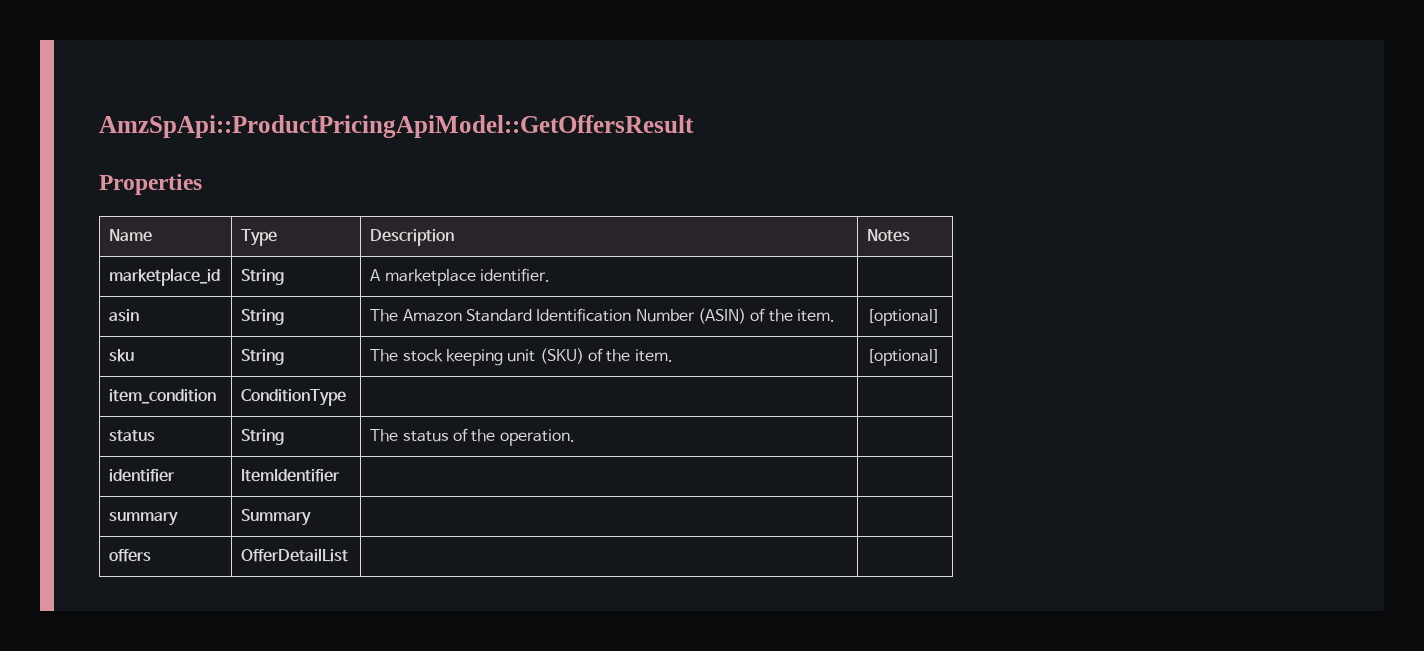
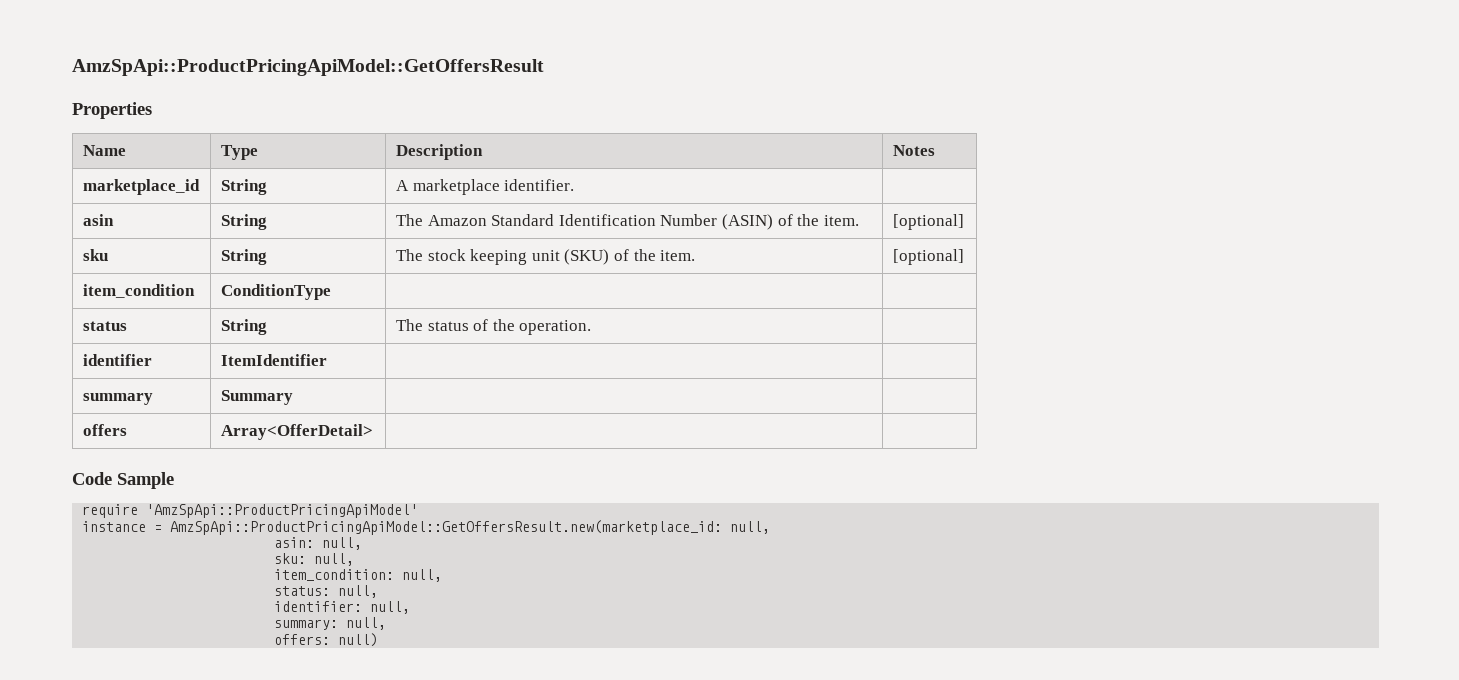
[241,548,349,562] OfferDetailList | | -> [220,424,373,440] [72,472,174,489] [82,504,419,518] [82,520,771,535] [274,537,363,550] [274,553,355,566] [274,569,443,582] [274,585,379,598] [274,601,411,614] [274,617,387,630] [274,633,379,647] Array<OfferDetail> | | // Code Sample // require 'AmzSpApi::ProductPricingApiModel' // instance = AmzSpApi::ProductPricingApiModel::GetOffersResult.new(marketplace_id: null, // asin: null, // sku: null, // item_condition: null, // status: null, // identifier: null, // summary: null, // offers: null)

